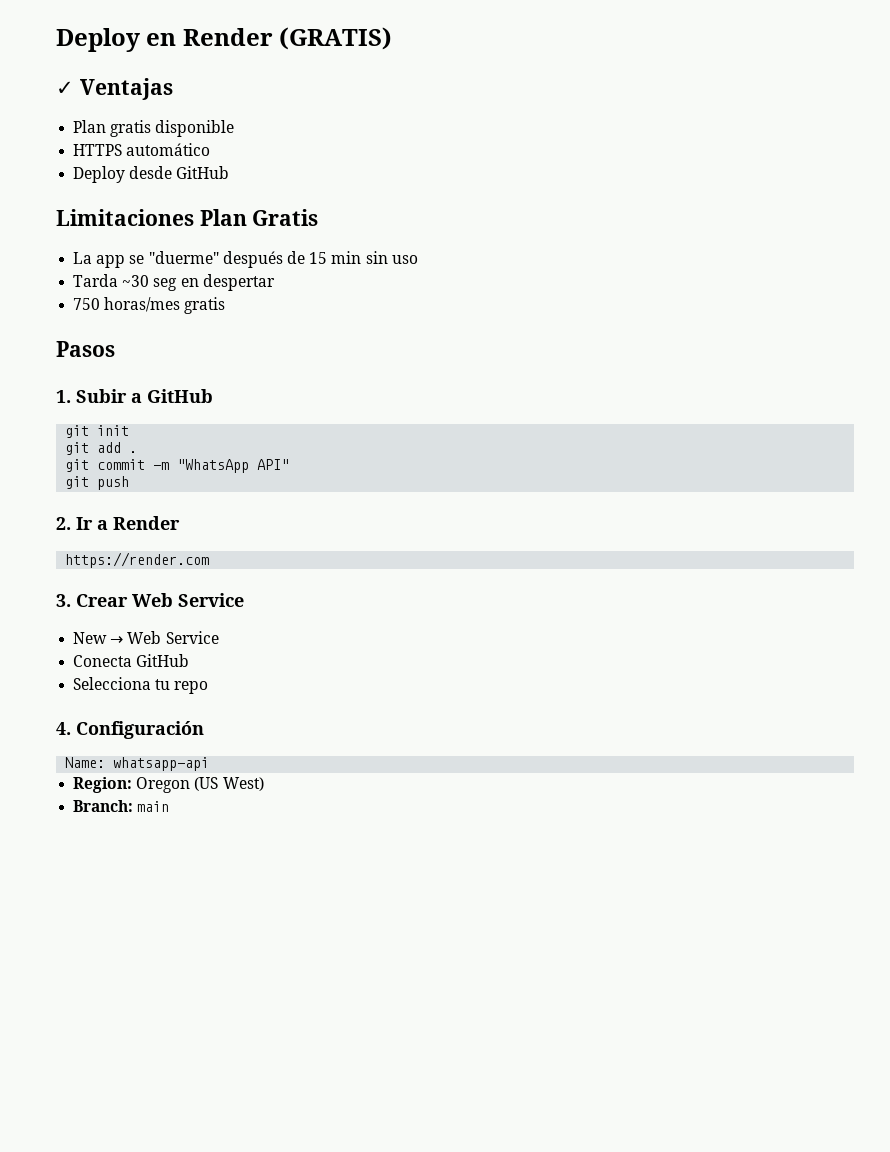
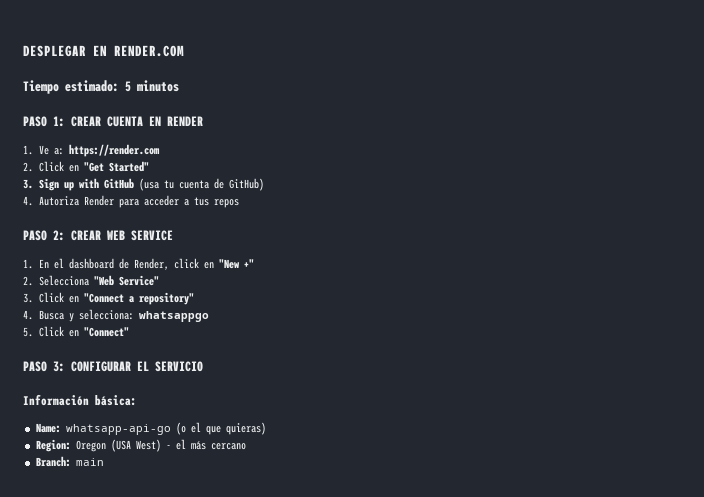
[56,27,393,52] [56,78,173,100] [73,120,235,137] [73,143,211,156] [73,166,230,183] [56,209,319,226] [73,251,418,268] [73,274,275,291] [73,297,226,314] [56,341,115,357] [56,389,213,403] [65,425,130,438] [65,442,138,455] [65,459,290,473] [65,476,130,490] [56,516,180,530] [65,552,210,568] [56,593,244,607] [73,631,219,644] [73,654,190,667] [73,677,209,694] [56,721,204,739] [65,757,210,771] Deploy en Render (GRATIS) // ✓ Ventajas // Plan gratis disponible // HTTPS automático // Deploy desde GitHub // Limitaciones Plan Gratis // La app se "duerme" después de 15 min sin uso // Tarda ~30 seg en despertar // 750 horas/mes gratis // Pasos // 1. Subir a GitHub // git init // git add . // git commit -m "WhatsApp API" // git push // 2. Ir a Render // https://render.com // 3. Crear Web Service // New → Web Service // Conecta GitHub // Selecciona tu repo // 4. Configuración // Name: whatsapp-api -> [23,45,184,57] [23,80,179,94] [23,116,203,127] [23,144,161,157] [23,161,150,172] [23,178,265,191] [23,195,240,208] [23,230,173,241] [23,258,255,270] [23,275,160,286] [23,292,195,305] [23,309,210,322] [23,326,130,337] [23,361,203,372] [23,394,137,406] [35,422,266,435] DESPLEGAR EN RENDER.COM // Tiempo estimado: 5 minutos // PASO 1: CREAR CUENTA EN RENDER // 1. Ve a: https://render.com // 2. Click en "Get Started" // 3. Sign up with GitHub (usa tu cuenta de GitHub) // 4. Autoriza Render para acceder a tus repos // PASO 2: CREAR WEB SERVICE // 1. En el dashboard de Render, click en "New +" // 2. Selecciona "Web Service" // 3. Click en "Connect a repository" // 4. Busca y selecciona: whatsappgo // 5. Click en "Connect" // PASO 3: CONFIGURAR EL SERVICIO // Información básica: // Name: whatsapp-api-go (o el que quieras)
[194,777,219,791] (US -> [110,439,131,452] (USA
(264, 784) none -> [165,439,246,450] - el más cercano

